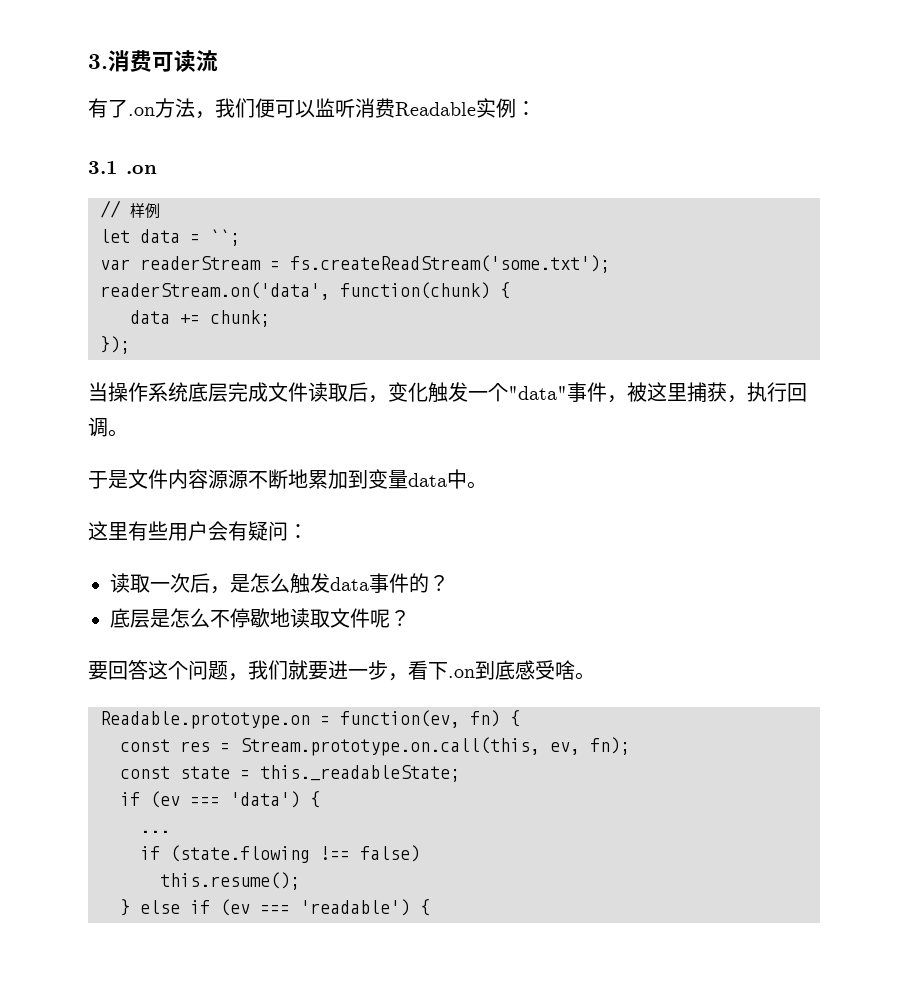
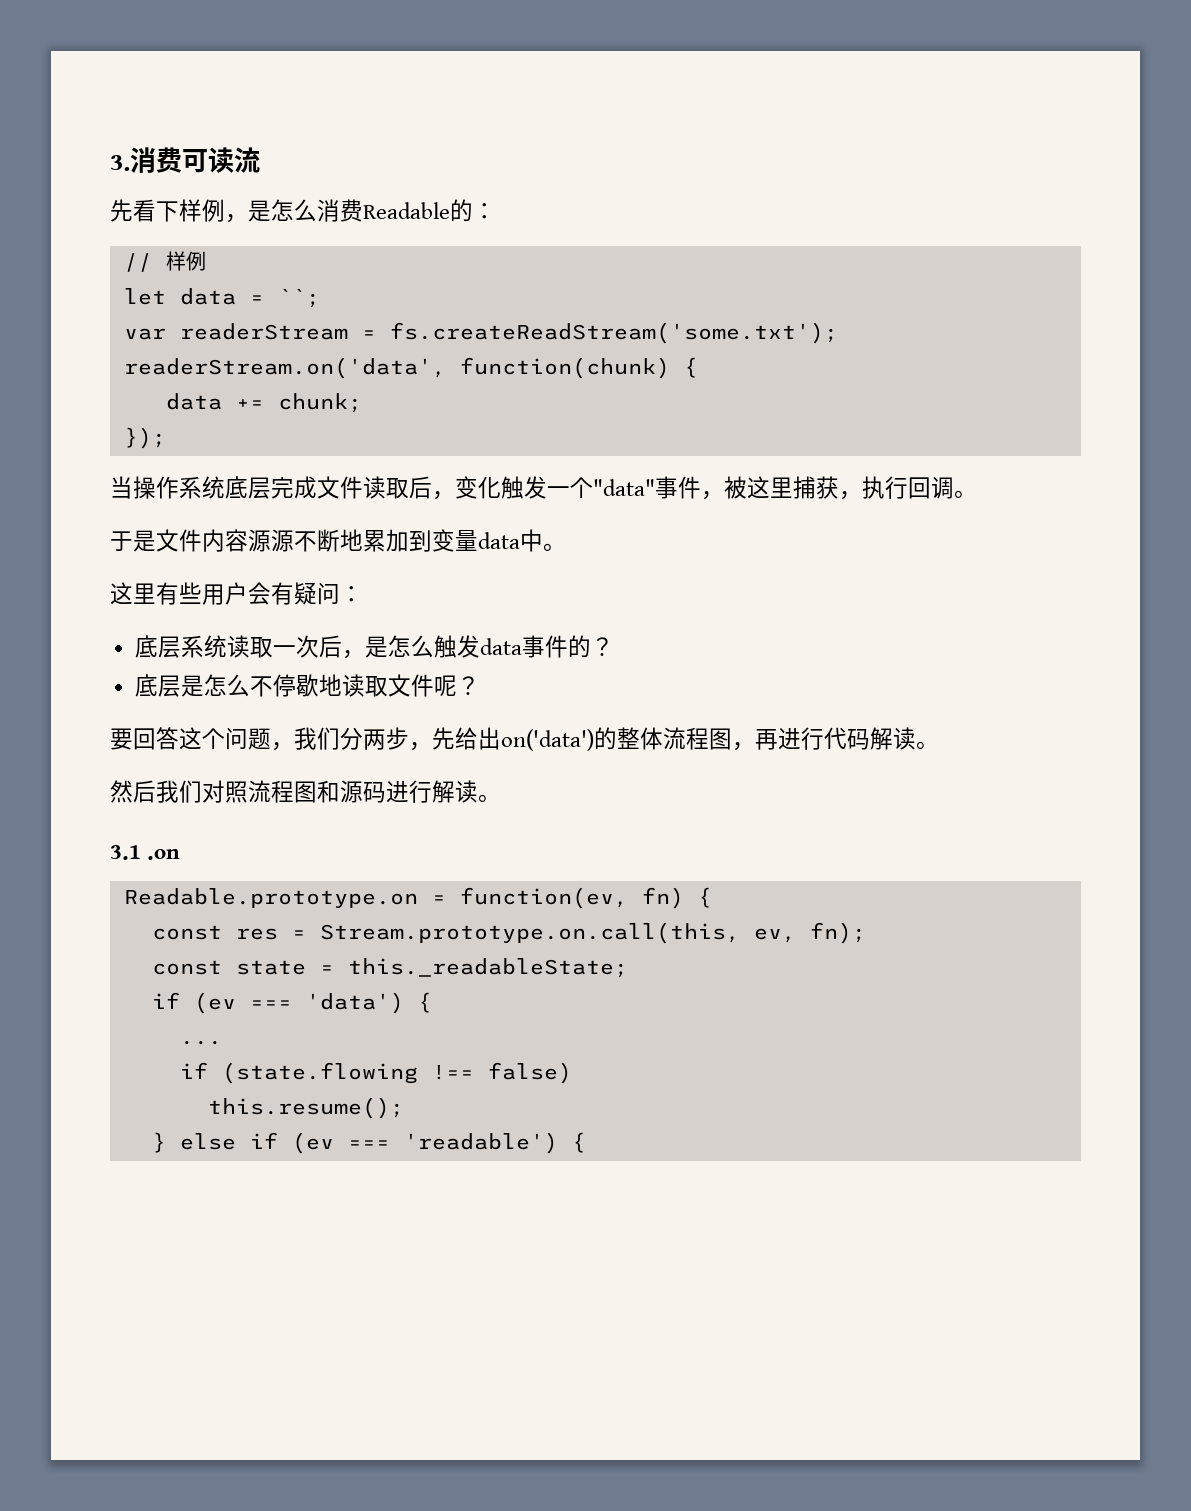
[88,98,355,119] 有了.on方法，我们便可以监听 -> [110,199,317,223] 先看下样例，是怎么
[476,98,536,118] [88,161,157,174] 实例： // 3.1 .on -> [450,199,496,222] 的：
(308, 531) none -> [134,635,227,658] 底层系统
[288,660,595,681] 就要进一步，看下.on到底感受啥。 -> [340,727,939,751] [110,780,501,803] [110,845,181,860] 分两步，先给出on('data')的整体流程图，再进行代码解读。 // 然后我们对照流程图和源码进行解读。 // 3.1 .on

